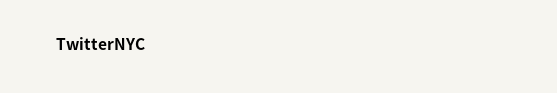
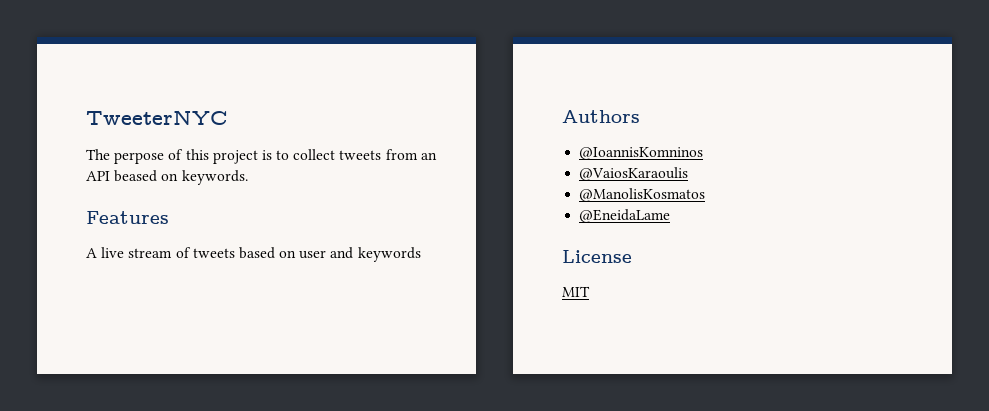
[56,37,145,50] TwitterNYC -> [86,110,227,125] [86,149,437,164] [86,170,248,185] [86,211,169,224] [86,247,421,262] [562,110,640,123] [579,147,704,160] [579,167,689,181] [579,188,706,202] [579,209,671,223] [562,250,632,263] [562,286,590,297] TweeterNYC // The perpose of this project is to collect tweets from an API beased on keywords. // Features // A live stream of tweets based on user and keywords // Authors // @IoannisKomninos // @VaiosKaraoulis // @ManolisKosmatos // @EneidaLame // License // MIT

